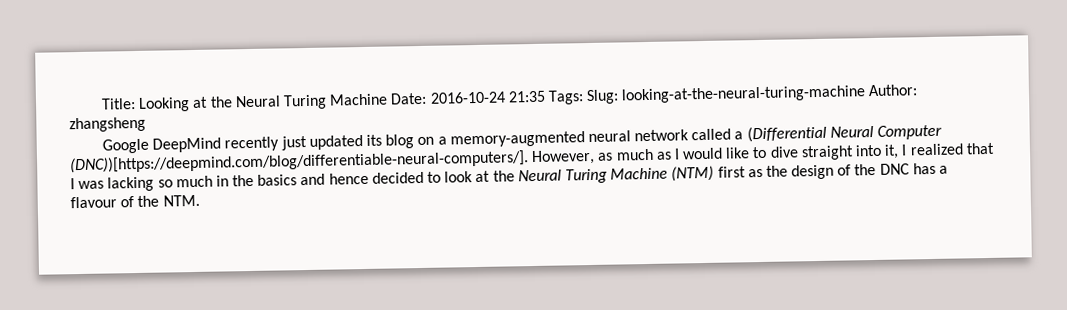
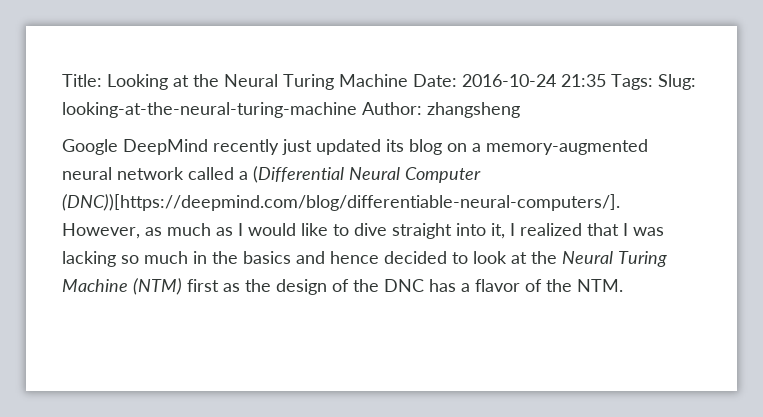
[70,196,117,209] flavour -> [475,279,520,292] flavor

